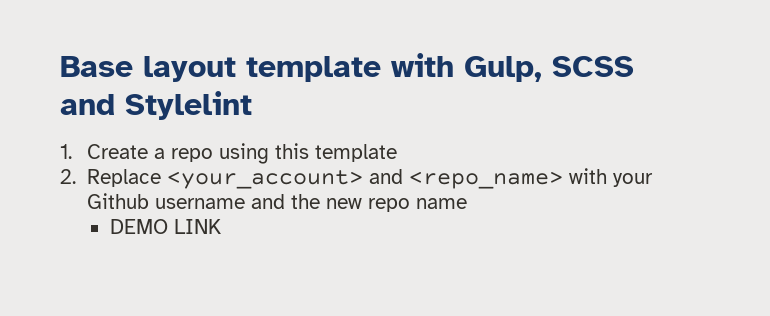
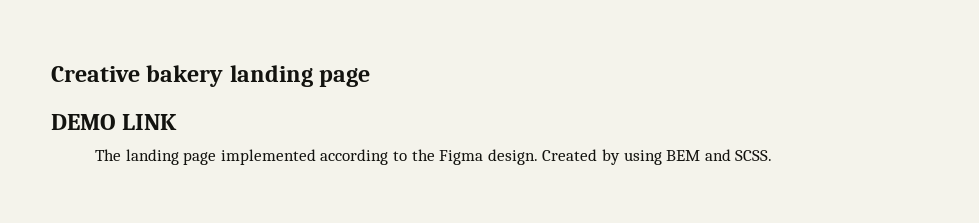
[60,53,634,82] [60,91,252,120] [60,143,398,164] [60,168,654,189] [87,193,468,212] [109,219,221,234] Base layout template with Gulp, SCSS and Stylelint // 1. Create a repo using this template // 2. Replace <your_account> and <repo_name> with your Github username and the new repo name // DEMO LINK -> [51,65,371,87] [51,114,178,130] [95,149,773,165] Creative bakery landing page // DEMO LINK // The landing page implemented according to the Figma design. Created by using BEM and SCSS.

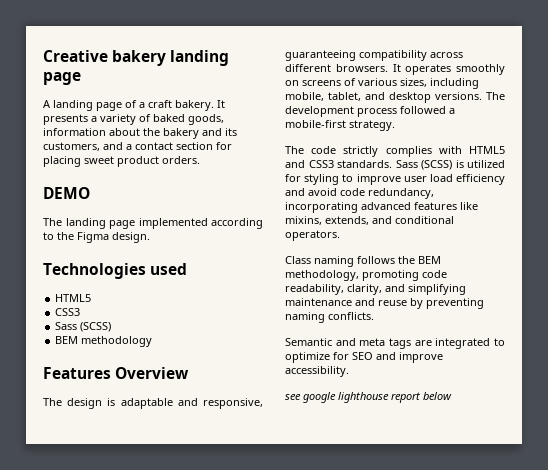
(371, 77) none -> [43,100,225,111] [43,114,224,125] [43,128,237,139] [43,142,232,151] [43,156,200,167] // A landing page of a craft bakery. It presents a variety of baked goods, information about the bakery and its customers, and a contact section for placing sweet product orders.
[122,114,178,130] LINK -> (90, 193) none
[542,149,773,165] Created by using BEM and SCSS. -> [43,263,188,279] [55,294,92,302] [55,308,81,316] [55,322,112,332] [55,336,153,347] [43,367,190,379] [43,398,263,409] [285,50,463,61] [285,64,505,75] [285,78,479,89] [285,92,505,103] [285,106,455,117] [285,120,395,131] [285,146,505,157] [285,160,505,170] [285,174,505,185] [285,188,434,199] [285,202,478,213] [285,216,454,225] [285,230,340,241] [285,256,441,267] [285,270,447,281] [285,284,466,295] [285,298,484,309] [285,312,374,323] [285,338,505,349] [285,352,443,363] [285,366,349,377] [285,392,452,403] // Technologies used // HTML5 // CSS3 // Sass (SCSS) // BEM methodology // Features Overview // The design is adaptable and responsive, guaranteeing compatibility across different browsers. It operates smoothly on screens of various sizes, including mobile, tablet, and desktop versions. The development process followed a mobile-first strategy. // The code strictly complies with HTML5 and CSS3 standards. Sass (SCSS) is utilized for styling to improve user load efficiency and avoid code redundancy, incorporating advanced features like mixins, extends, and conditional operators. // Class naming follows the BEM methodology, promoting code readability, clarity, and simplifying maintenance and reuse by preventing naming conflicts. // Semantic and meta tags are integrated to optimize for SEO and improve accessibility. // see google lighthouse report below

